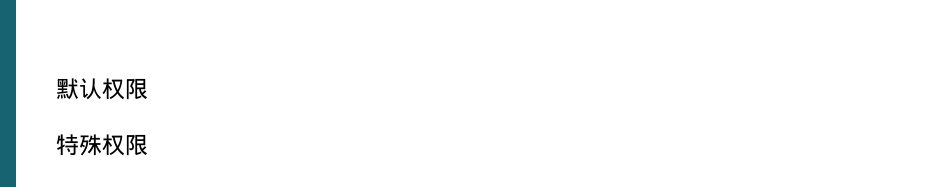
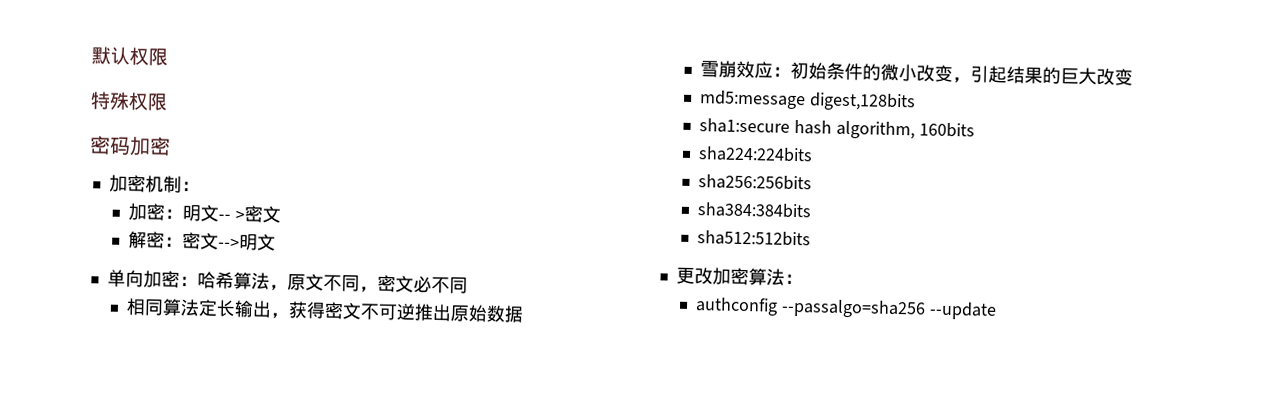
(148, 145) none -> [89,135,171,157] [108,174,200,193] [128,202,282,223] [128,230,277,251] [106,269,468,294] [126,297,525,323] [700,60,1134,86] [699,90,917,112] [699,118,975,140] [698,146,814,163] [698,174,813,191] [697,202,813,219] [697,230,812,247] [675,267,803,286] [695,297,997,320] // 密码加密 // 加密机制： // 加密：明文-- >密文 // 解密：密文-->明文 // 单向加密：哈希算法，原文不同，密文必不同 // 相同算法定长输出，获得密文不可逆推出原始数据 // 雪崩效应：初始条件的微小改变，引起结果的巨大改变 // md5:message digest,128bits // sha1:secure hash algorithm, 160bits // sha224:224bits // sha256:256bits // sha384:384bits // sha512:512bits // 更改加密算法： // authconfig --passalgo=sha256 --update

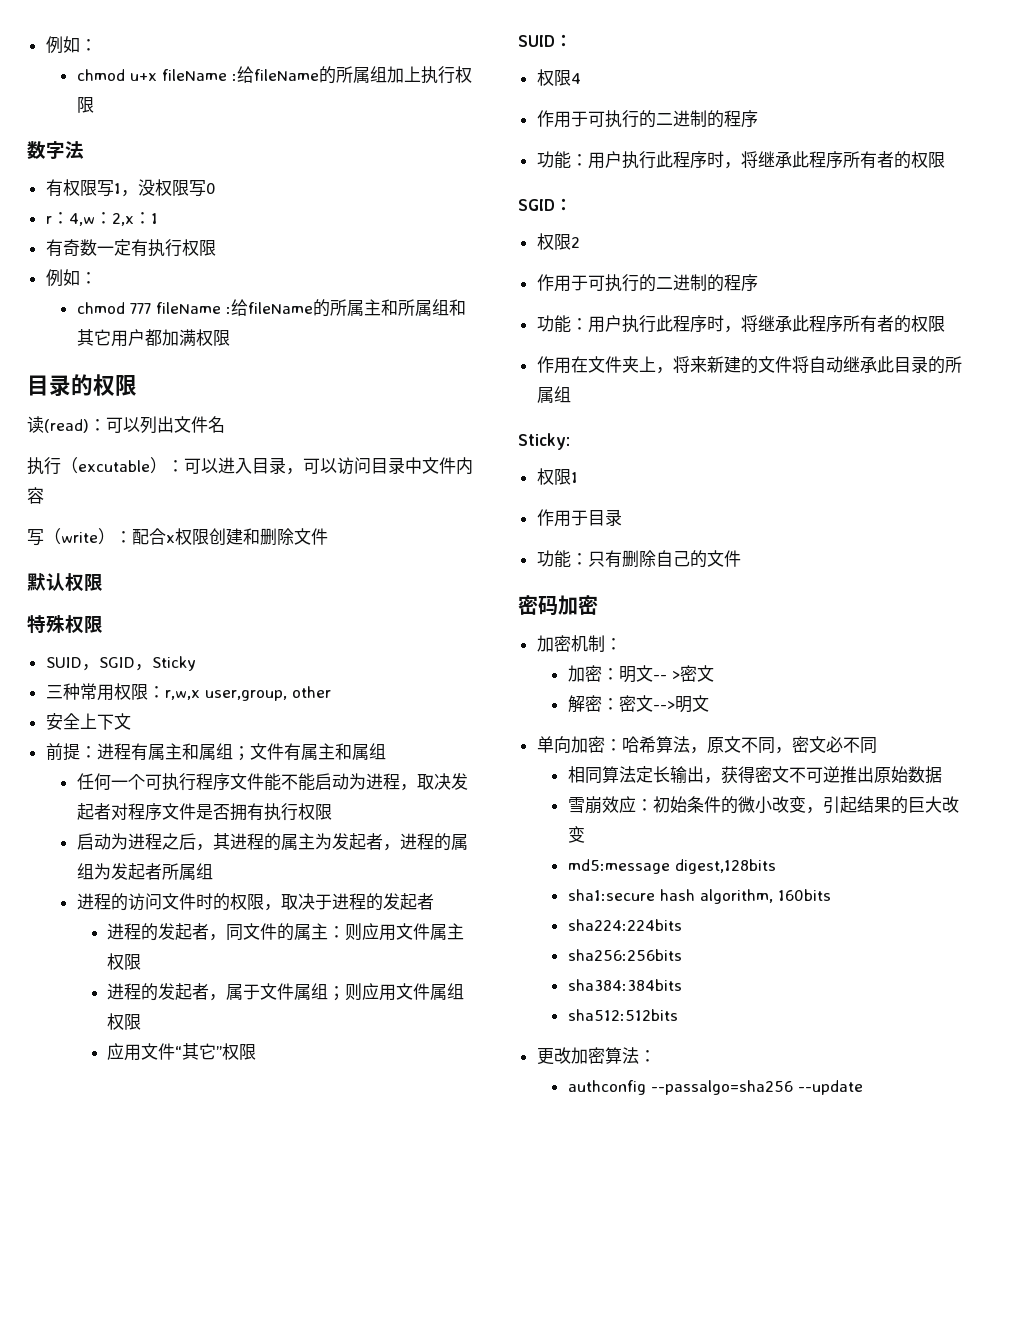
[91,46,168,66] [90,91,168,111] 默认权限 // 特殊权限 -> [45,36,97,54] [76,66,472,84] [76,96,94,113] [27,141,84,159] [45,179,216,197] [45,212,158,226] [45,239,216,257] [45,269,97,287] [76,299,466,317] [76,329,230,347] [27,374,137,397] [27,416,225,434] [27,457,473,475] [27,487,44,504] [27,528,328,546] [27,573,103,591] [27,615,103,634] [45,656,196,671] [45,683,331,701] [45,713,131,730] [45,743,386,761] [76,773,468,791] [76,803,332,821] [76,833,468,851] [76,863,213,880] [76,893,434,911] [107,923,465,941] [107,953,142,970] [107,983,465,1001] [107,1013,142,1030] [107,1043,257,1061] [518,34,572,47] [536,69,581,86] [536,110,758,128] [536,151,945,169] [518,198,572,211] [536,233,580,250] [536,274,758,292] [536,315,945,333] [536,356,962,374] [536,386,571,403] [518,433,570,450] [536,468,578,485] [536,509,622,527] [536,550,741,568] 例如： // chmod u+x fileName :给fileName的所属组加上执行权限 // 数字法 // 有权限写1，没权限写0 // r：4,w：2,x：1 // 有奇数一定有执行权限 // 例如： // chmod 777 fileName :给fileName的所属主和所属组和其它用户都加满权限 // 目录的权限 // 读(read)：可以列出文件名 // 执行（excutable）：可以进入目录，可以访问目录中文件内容 // 写（write）：配合x权限创建和删除文件 // 默认权限 // 特殊权限 // SUID，SGID，Sticky // 三种常用权限：r,w,x user,group, other // 安全上下文 // 前提：进程有属主和属组；文件有属主和属组 // 任何一个可执行程序文件能不能启动为进程，取决发起者对程序文件是否拥有执行权限 // 启动为进程之后，其进程的属主为发起者，进程的属组为发起者所属组 // 进程的访问文件时的权限，取决于进程的发起者 // 进程的发起者，同文件的属主：则应用文件属主权限 // 进程的发起者，属于文件属组；则应用文件属组权限 // 应用文件“其它”权限 // SUID： // 权限4 // 作用于可执行的二进制的程序 // 功能：用户执行此程序时，将继承此程序所有者的权限 // SGID： // 权限2 // 作用于可执行的二进制的程序 // 功能：用户执行此程序时，将继承此程序所有者的权限 // 作用在文件夹上，将来新建的文件将自动继承此目录的所属组 // Sticky: // 权限1 // 作用于目录 // 功能：只有删除自己的文件

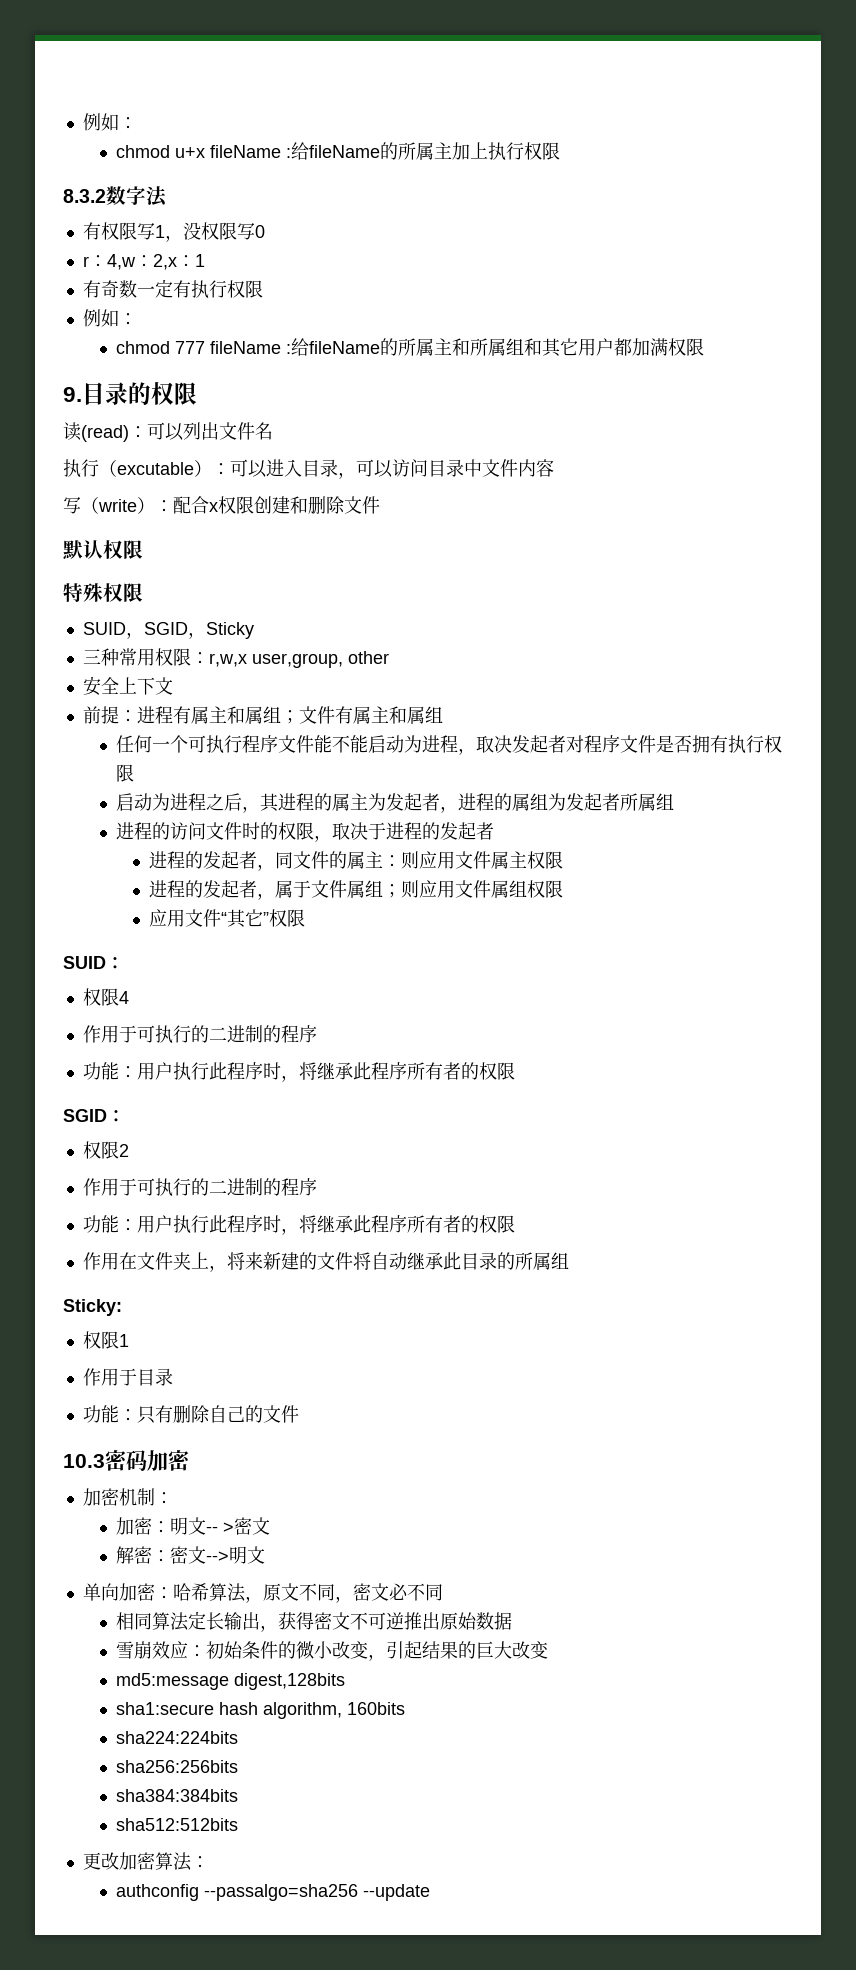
[369,66,387,83] 组 -> [433,142,452,159] 主
(94, 104) none -> [63,189,106,203] 8.3.2
(230, 337) none -> [63,387,82,402] 9.
(741, 558) none -> [63,1454,105,1468] 10.3

